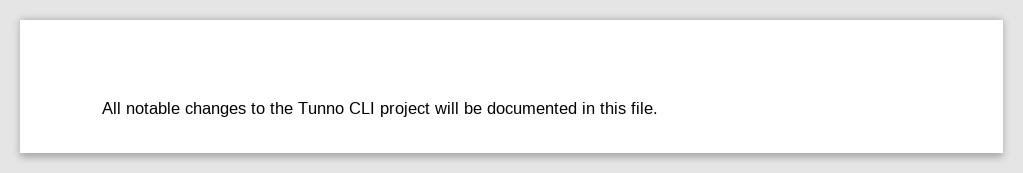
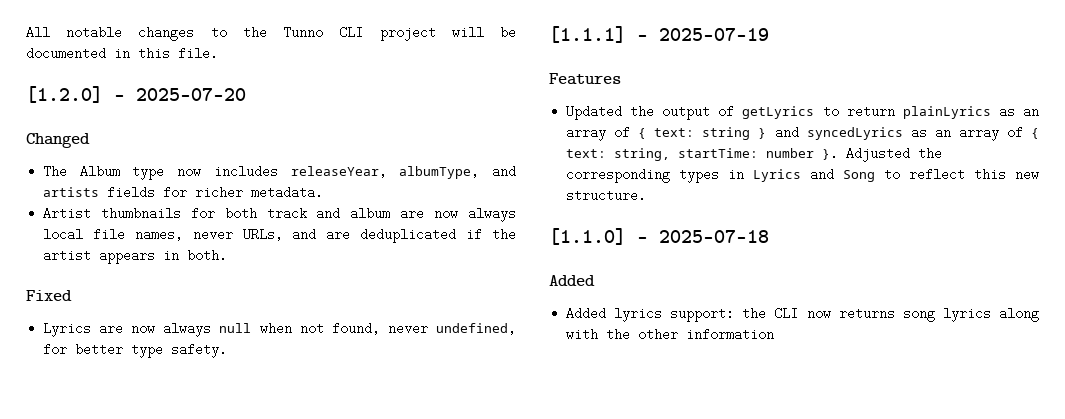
(658, 108) none -> [26,86,246,103] [26,133,90,148] [43,165,516,180] [43,186,324,199] [43,207,516,222] [43,228,516,243] [43,249,228,264] [26,290,72,301] [43,322,516,337] [43,343,228,358] [549,26,769,43] [549,73,621,85] [566,105,1039,120] [566,126,1039,141] [566,147,943,162] [566,168,1039,183] [566,189,647,202] [549,228,769,245] [549,275,595,286] [566,307,1039,322] [566,328,775,341] // [1.2.0] - 2025-07-20 // Changed // The Album type now includes releaseYear, albumType, and artists fields for richer metadata. // Artist thumbnails for both track and album are now always local file names, never URLs, and are deduplicated if the artist appears in both. // Fixed // Lyrics are now always null when not found, never undefined, for better type safety. // [1.1.1] - 2025-07-19 // Features // Updated the output of getLyrics to return plainLyrics as an array of { text: string } and syncedLyrics as an array of { text: string, startTime: number }. Adjusted the corresponding types in Lyrics and Song to reflect this new structure. // [1.1.0] - 2025-07-18 // Added // Added lyrics support: the CLI now returns song lyrics along with the other information

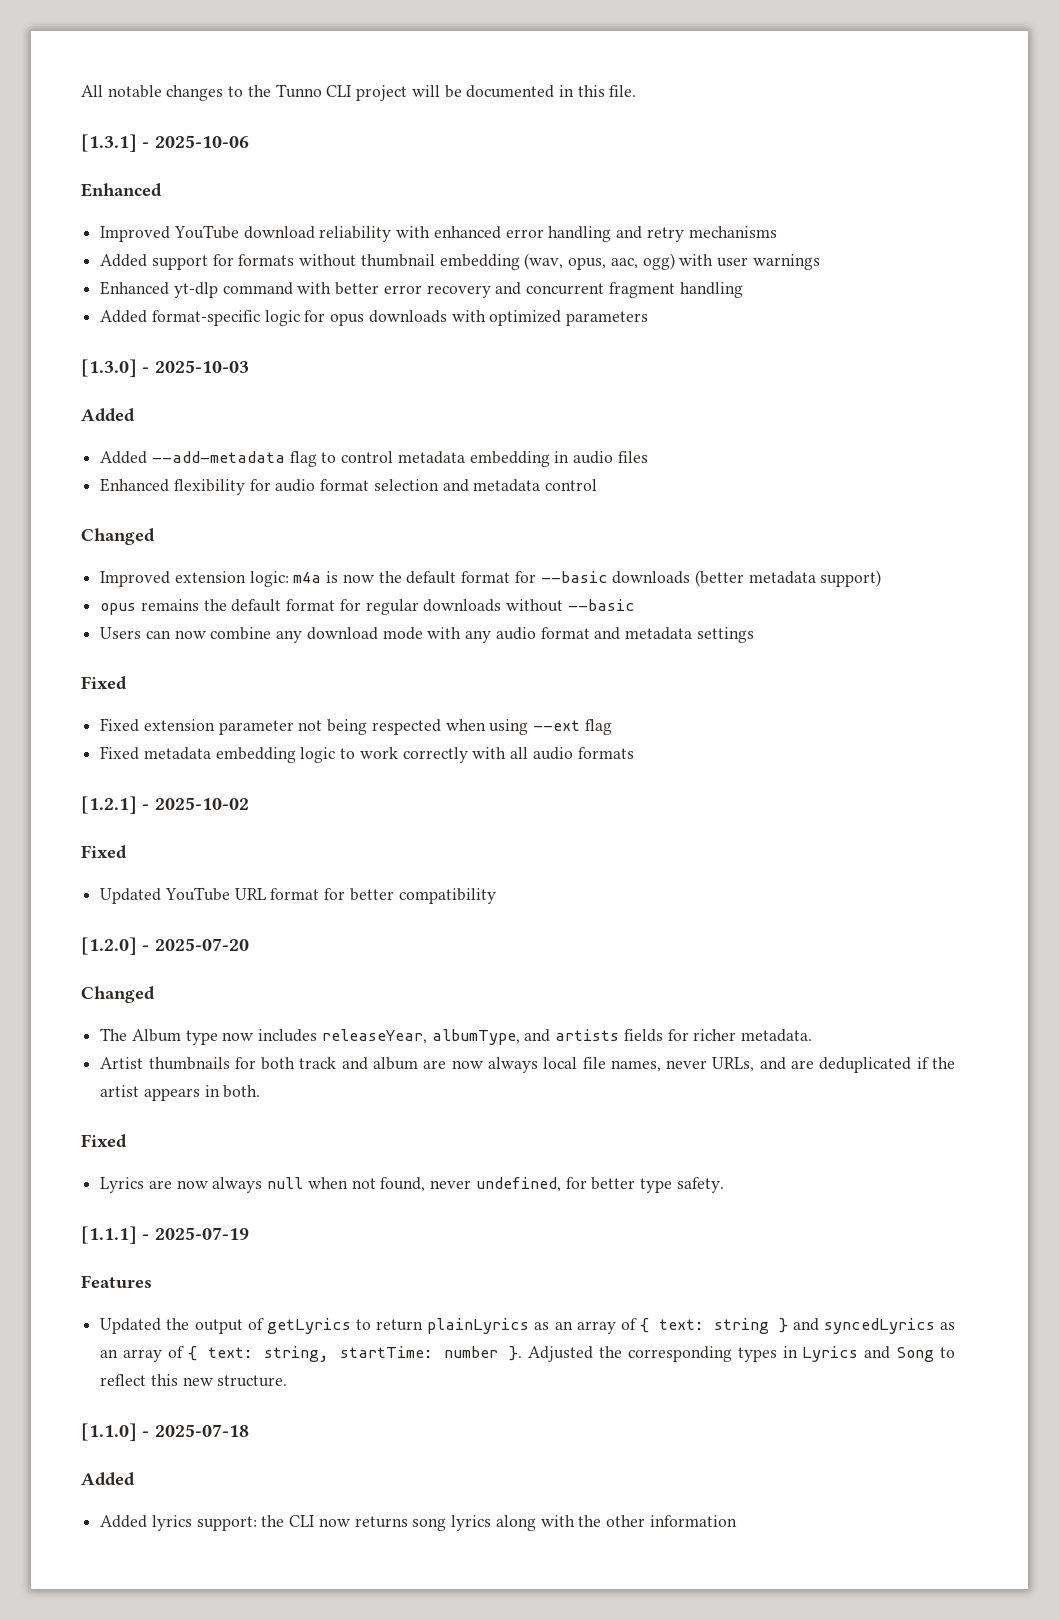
(218, 53) none -> [81,134,249,152] [81,183,162,197] [100,225,777,242] [100,253,820,270] [100,281,743,298] [100,310,649,326] [81,359,249,377] [81,408,135,422] [100,451,648,467] [100,478,598,495] [81,528,155,545] [100,570,882,587] [100,599,635,615] [100,627,754,643] [81,676,127,690] [100,718,612,735] [100,746,634,763] [81,796,249,814] [81,845,127,859] [100,887,496,904] // [1.3.1] - 2025-10-06 // Enhanced // Improved YouTube download reliability with enhanced error handling and retry mechanisms // Added support for formats without thumbnail embedding (wav, opus, aac, ogg) with user warnings // Enhanced yt-dlp command with better error recovery and concurrent fragment handling // Added format-specific logic for opus downloads with optimized parameters // [1.3.0] - 2025-10-03 // Added // Added --add-metadata flag to control metadata embedding in audio files // Enhanced flexibility for audio format selection and metadata control // Changed // Improved extension logic: m4a is now the default format for --basic downloads (better metadata support) // opus remains the default format for regular downloads without --basic // Users can now combine any download mode with any audio format and metadata settings // Fixed // Fixed extension parameter not being respected when using --ext flag // Fixed metadata embedding logic to work correctly with all audio formats // [1.2.1] - 2025-10-02 // Fixed // Updated YouTube URL format for better compatibility

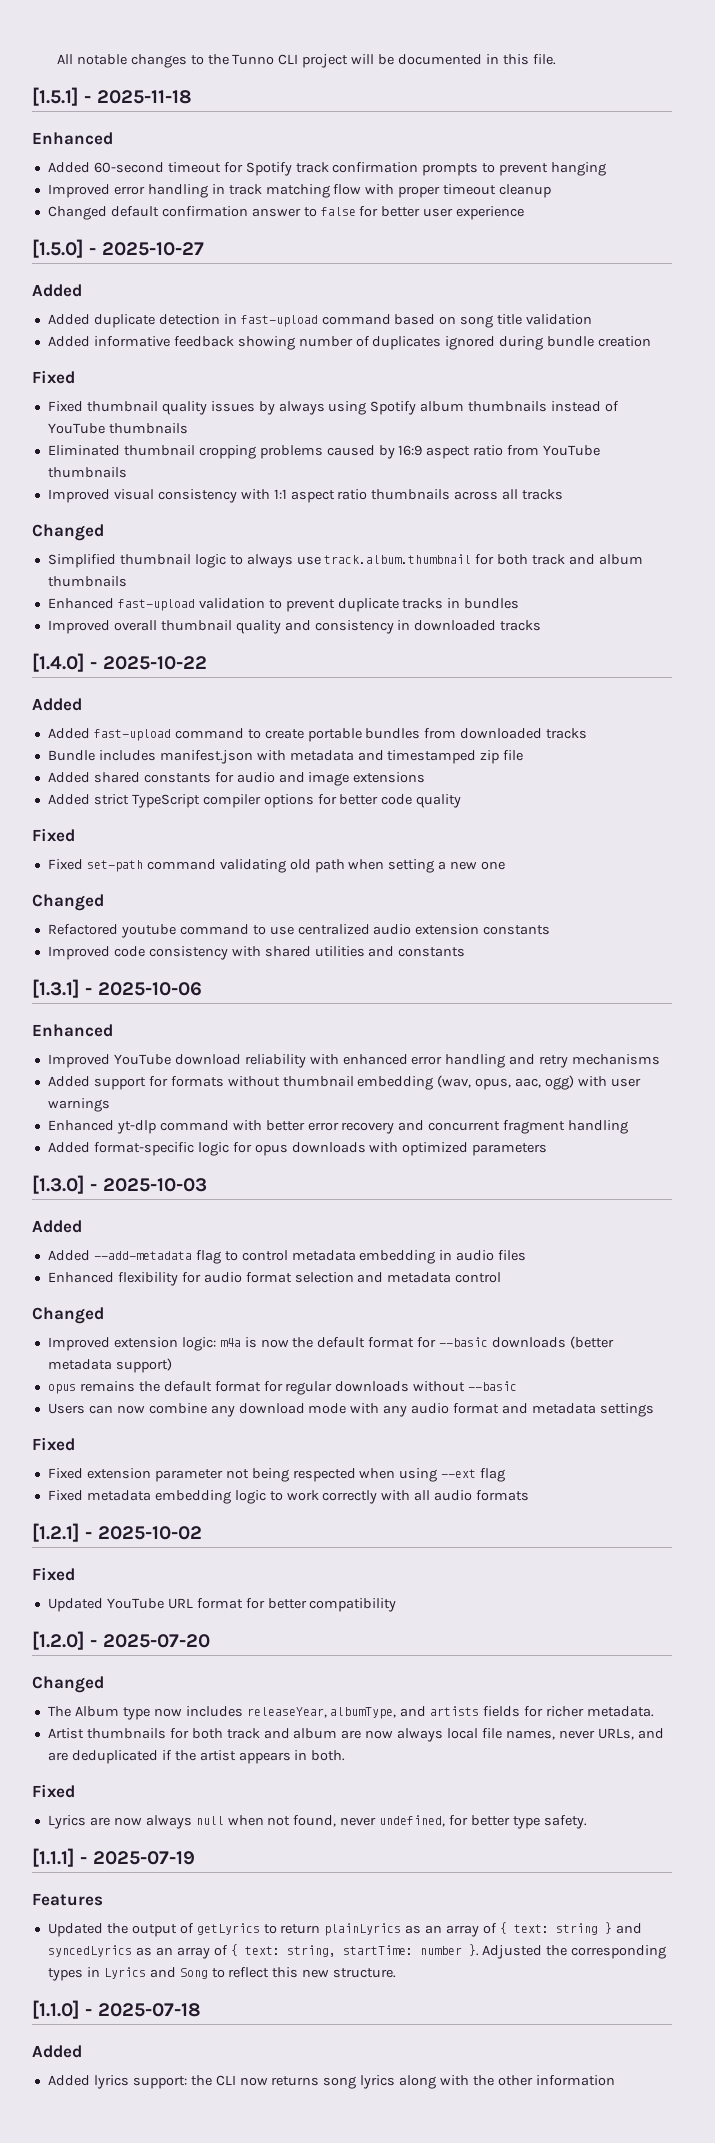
(637, 91) none -> [32,87,192,106] [32,132,113,145] [47,162,607,176] [47,184,552,198] [47,206,525,220] [32,239,204,258] [32,284,82,297] [47,314,593,328] [47,336,652,350] [32,370,75,384] [47,401,620,415] [47,423,188,434] [47,445,601,459] [47,467,127,478] [47,489,564,503] [32,524,104,541] [47,554,644,568] [47,576,127,587] [47,598,520,612] [47,620,542,634] [32,653,207,672] [32,698,82,711] [47,728,588,742] [47,750,524,764] [47,772,426,786] [47,794,462,808] [32,828,75,842] [47,859,506,873] [32,894,104,911] [47,924,551,938] [47,946,466,960] // [1.5.1] - 2025-11-18 // Enhanced // Added 60-second timeout for Spotify track confirmation prompts to prevent hanging // Improved error handling in track matching flow with proper timeout cleanup // Changed default confirmation answer to false for better user experience // [1.5.0] - 2025-10-27 // Added // Added duplicate detection in fast-upload command based on song title validation // Added informative feedback showing number of duplicates ignored during bundle creation // Fixed // Fixed thumbnail quality issues by always using Spotify album thumbnails instead of YouTube thumbnails // Eliminated thumbnail cropping problems caused by 16:9 aspect ratio from YouTube thumbnails // Improved visual consistency with 1:1 aspect ratio thumbnails across all tracks // Changed // Simplified thumbnail logic to always use track.album.thumbnail for both track and album thumbnails // Enhanced fast-upload validation to prevent duplicate tracks in bundles // Improved overall thumbnail quality and consistency in downloaded tracks // [1.4.0] - 2025-10-22 // Added // Added fast-upload command to create portable bundles from downloaded tracks // Bundle includes manifest.json with metadata and timestamped zip file // Added shared constants for audio and image extensions // Added strict TypeScript compiler options for better code quality // Fixed // Fixed set-path command validating old path when setting a new one // Changed // Refactored youtube command to use centralized audio extension constants // Improved code consistency with shared utilities and constants

